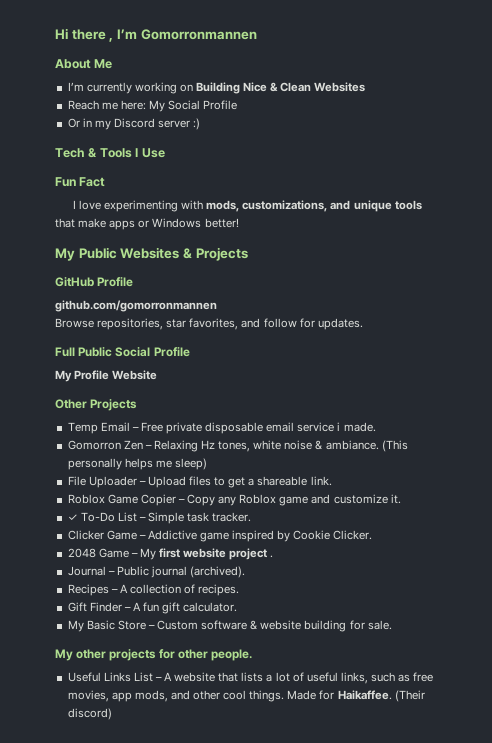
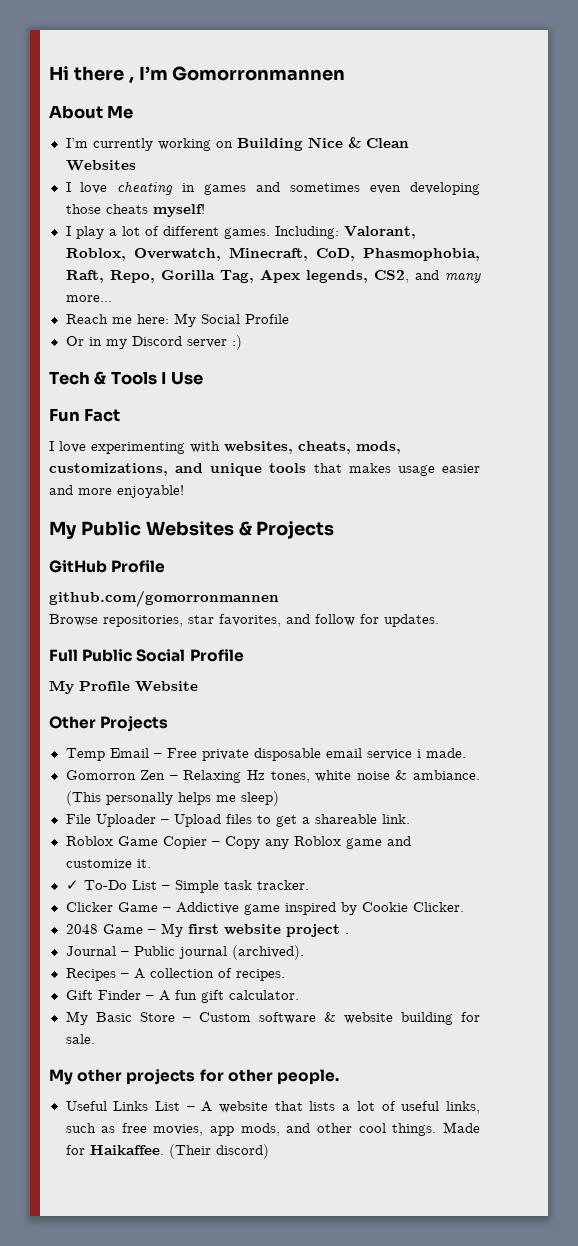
(366, 87) none -> [65,181,480,195] [65,204,205,217] [65,226,416,239] [65,247,480,261] [65,269,481,283] [65,295,112,302] // I love cheating in games and sometimes even developing those cheats myself! // I play a lot of different games. Including: Valorant, Roblox, Overwatch, Minecraft, CoD, Phasmophobia, Raft, Repo, Gorilla Tag, Apex legends, CS2, and many more...
(204, 205) none -> [224,441,351,454] websites, cheats,
[78,218,239,230] make apps or Windows better! -> [348,463,481,476] [49,485,184,498] makes usage easier and more enjoyable!

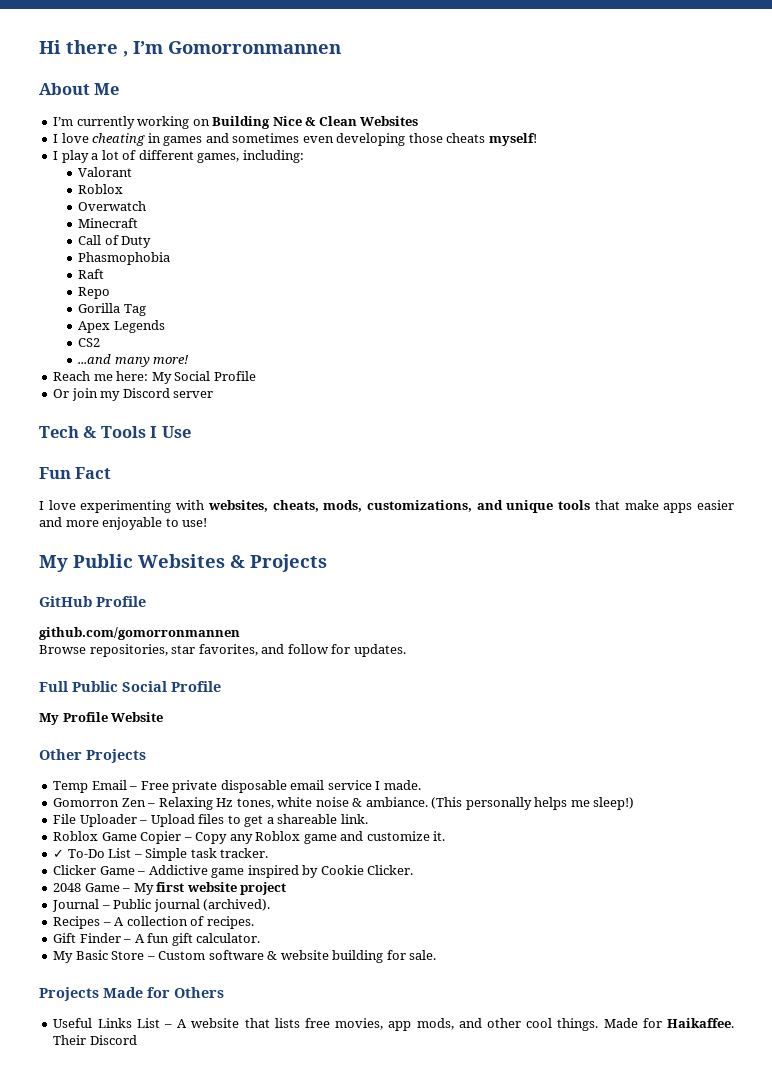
[223,226,416,239] [65,247,480,261] [65,269,481,283] [65,295,112,302] games. Including: Valorant, Roblox, Overwatch, Minecraft, CoD, Phasmophobia, Raft, Repo, Gorilla Tag, Apex legends, CS2, and many more... -> [197,150,304,163] [78,167,133,177] [78,184,124,194] [78,201,147,211] [78,218,139,228] [78,235,152,248] [78,252,171,265] [78,269,105,279] [78,287,111,299] [78,303,146,316] [78,320,165,333] [78,338,101,347] [78,354,190,367] games, including: // Valorant // Roblox // Overwatch // Minecraft // Call of Duty // Phasmophobia // Raft // Repo // Gorilla Tag // Apex Legends // CS2 // ...and many more!
[88,337,102,346] in -> [71,388,98,401] join
[231,335,242,350] :) -> (214, 394) none
[348,463,435,476] makes usage -> [624,500,693,513] make apps
[117,485,184,498] enjoyable! -> [102,517,208,530] enjoyable to use!
[416,749,421,758] i -> [375,781,381,790] I
[240,791,279,806] sleep) -> [593,797,635,810] sleep!)
[344,933,349,934] . -> (287, 888) none
[49,1069,339,1085] My other projects for other people. -> [39,987,224,1001] Projects Made for Others
[342,1101,480,1114] [65,1123,116,1133] a lot of useful links, such as -> (300, 1023) none
[168,1144,269,1159] (Their discord) -> [53,1035,137,1045] Their Discord

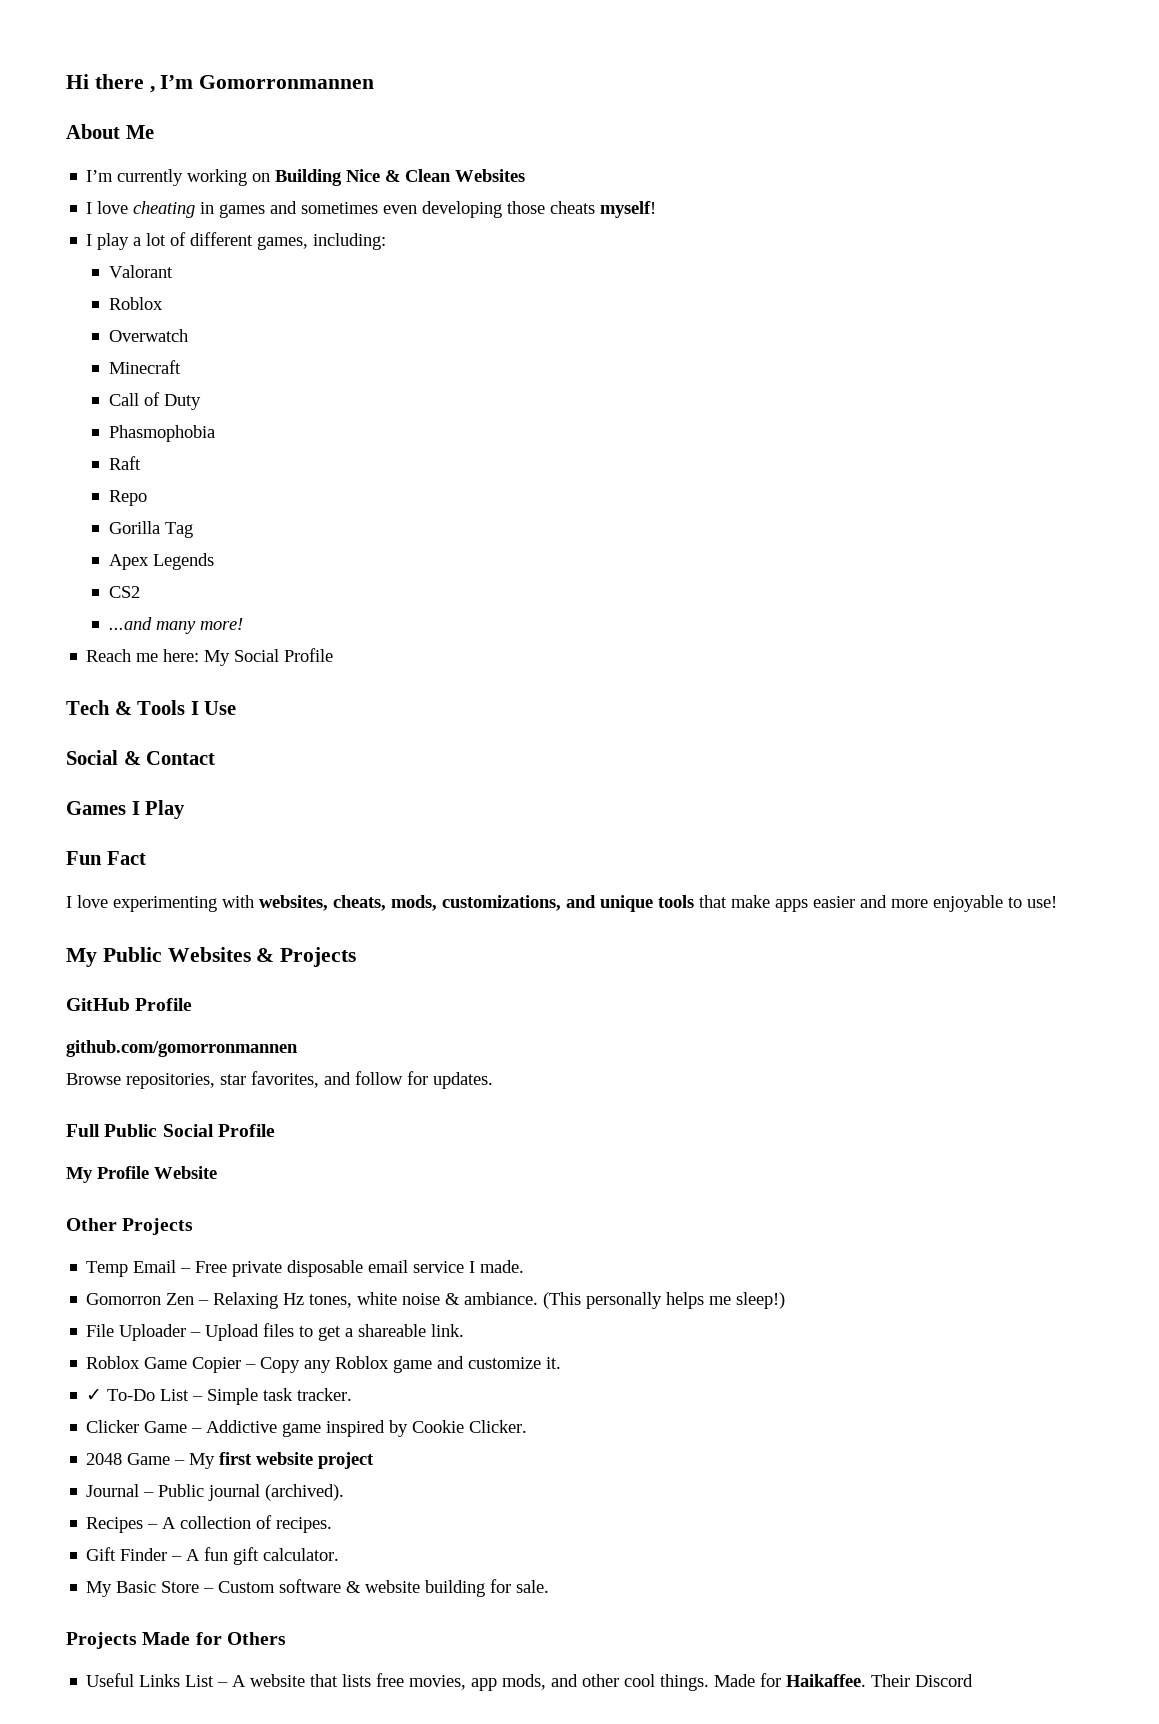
[53,388,214,401] // Or join my Discord server -> (334, 655) none
(191, 432) none -> [66,750,216,765] [66,800,186,819] // Social & Contact // Games I Play

